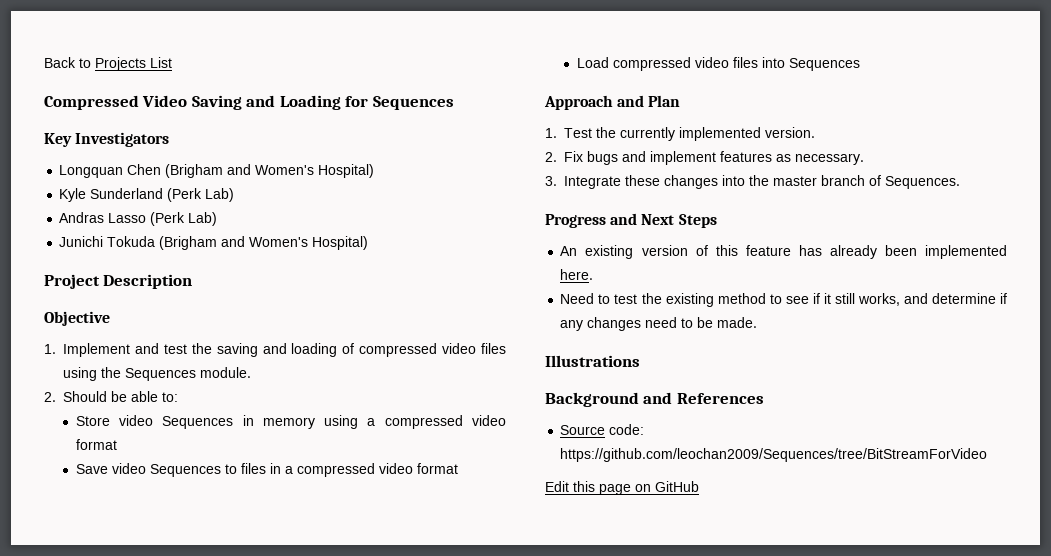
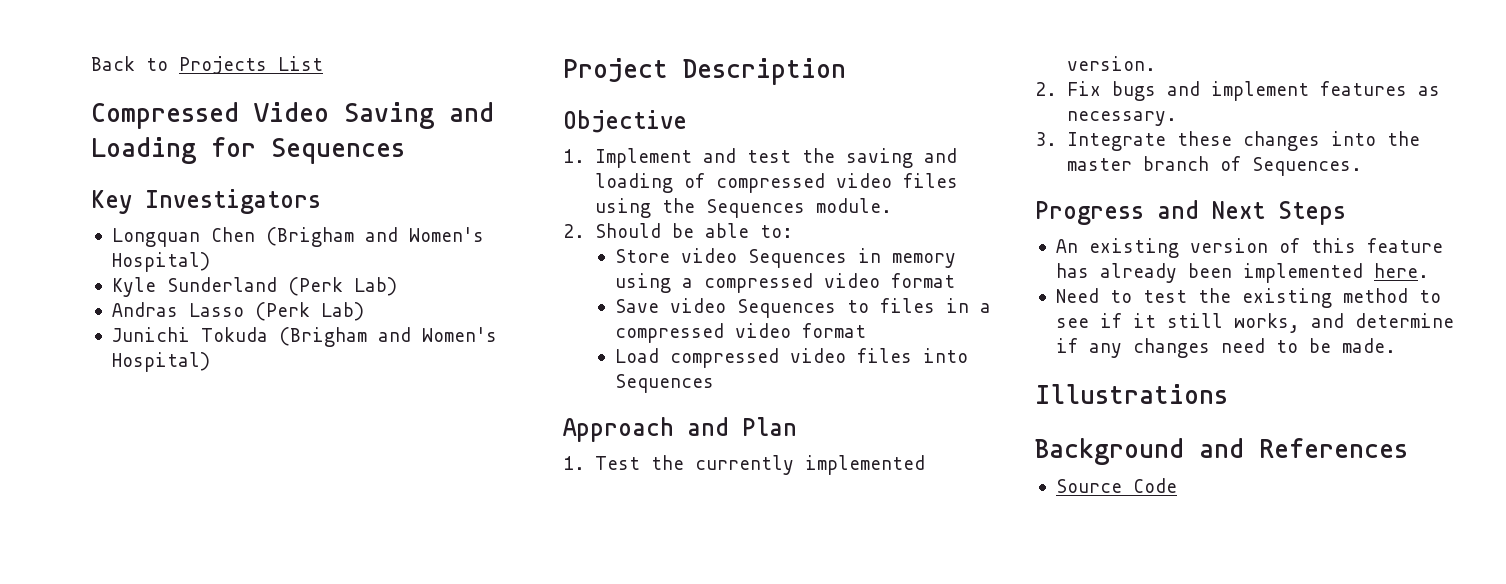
[609,424,645,435] [560,448,988,462] [545,481,699,495] code: https://github.com/leochan2009/Sequences/tree/BitStreamForVideo // Edit this page on GitHub -> [1132,478,1177,493] Code

